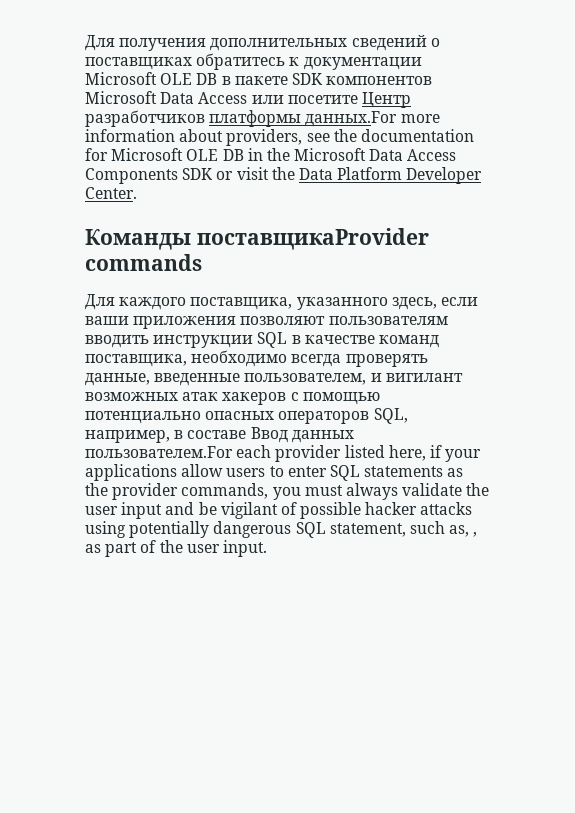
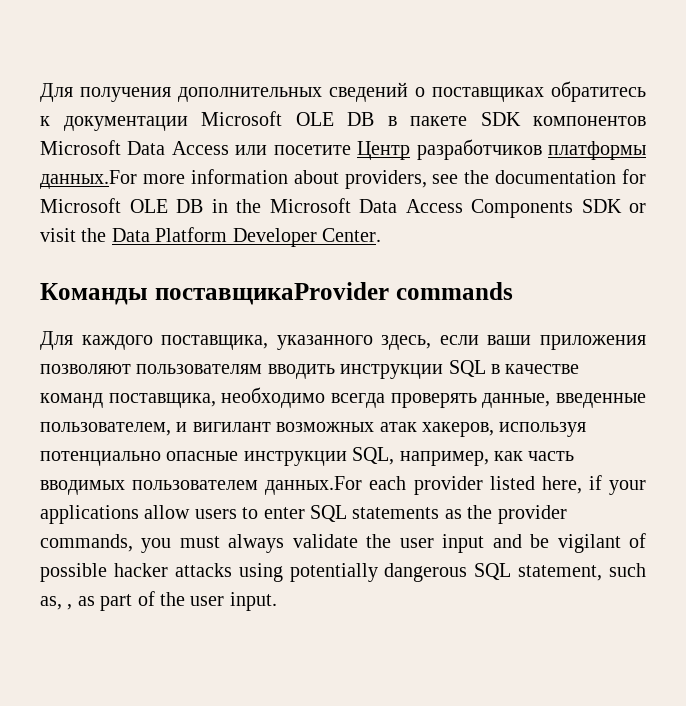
[222,392,380,405] [85,408,408,424] [85,427,354,443] [85,446,233,458] хакеров с помощью потенциально опасных операторов SQL, например, в составе Ввод данных пользователем.For -> [422,422,587,437] [40,447,575,466] [40,476,363,495] хакеров, используя потенциально опасные инструкции SQL, например, как часть вводимых пользователем данных.For

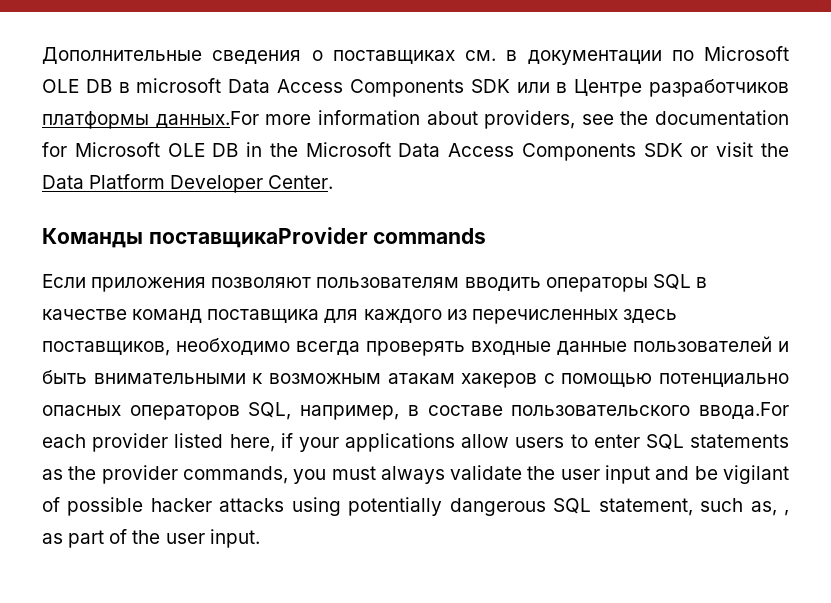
[40,81,646,102] [40,111,646,131] [40,140,411,160] Для получения дополнительных сведений о поставщиках обратитесь к документации Microsoft OLE DB в пакете SDK компонентов Microsoft Data Access или посетите Центр -> [42,46,789,65] [42,78,643,97] Дополнительные сведения о поставщиках см. в документации по Microsoft OLE DB в microsoft Data Access Components SDK или в Центре
[40,331,532,350] Для каждого поставщика, указанного здесь, если ваши -> [42,274,86,288] Если
[340,364,444,379] инструкции -> [545,277,648,292] операторы
[108,387,647,408] [40,422,587,437] [40,447,575,466] [40,476,363,495] поставщика, необходимо всегда проверять данные, введенные пользователем, и вигилант возможных атак хакеров, используя потенциально опасные инструкции SQL, например, как часть вводимых пользователем данных.For -> [207,309,677,324] [42,336,789,356] [42,370,789,388] [42,402,789,420] поставщика для каждого из перечисленных здесь поставщиков, необходимо всегда проверять входные данные пользователей и быть внимательными к возможным атакам хакеров с помощью потенциально опасных операторов SQL, например, в составе пользовательского ввода.For

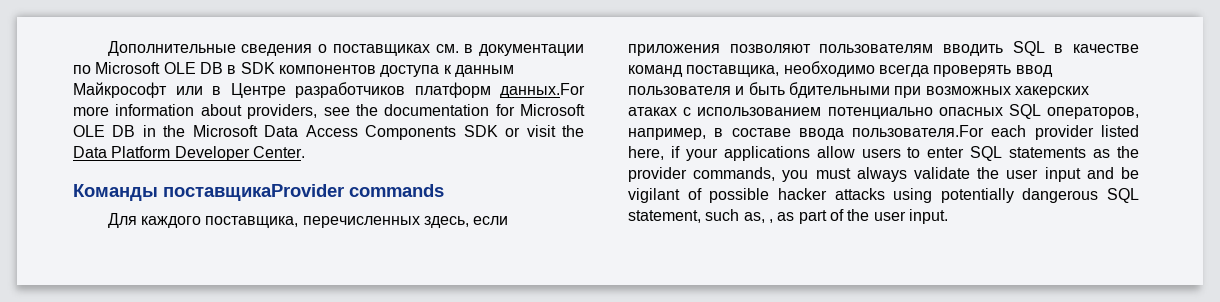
[136,78,510,97] microsoft Data Access Components SDK -> [240,62,514,77] [73,82,167,98] SDK компонентов доступа к данным Майкрософт
[42,111,149,129] платформы -> [414,82,491,98] платформ
[42,274,86,288] Если -> [107,213,509,228] Для каждого поставщика, перечисленных здесь, если
[545,277,648,292] операторы -> (1003, 50) none
[207,309,677,324] [42,336,789,356] [42,370,789,388] [42,402,292,420] поставщика для каждого из перечисленных здесь поставщиков, необходимо всегда проверять входные данные пользователей и быть внимательными к возможным атакам хакеров с помощью потенциально опасных операторов SQL, -> [686,61,1053,77] [628,82,1089,98] [628,104,1139,119] поставщика, необходимо всегда проверять ввод пользователя и быть бдительными при возможных хакерских атаках с использованием потенциально опасных SQL операторов,
[511,402,789,419] пользовательского ввода.For -> [798,125,985,140] ввода пользователя.For

